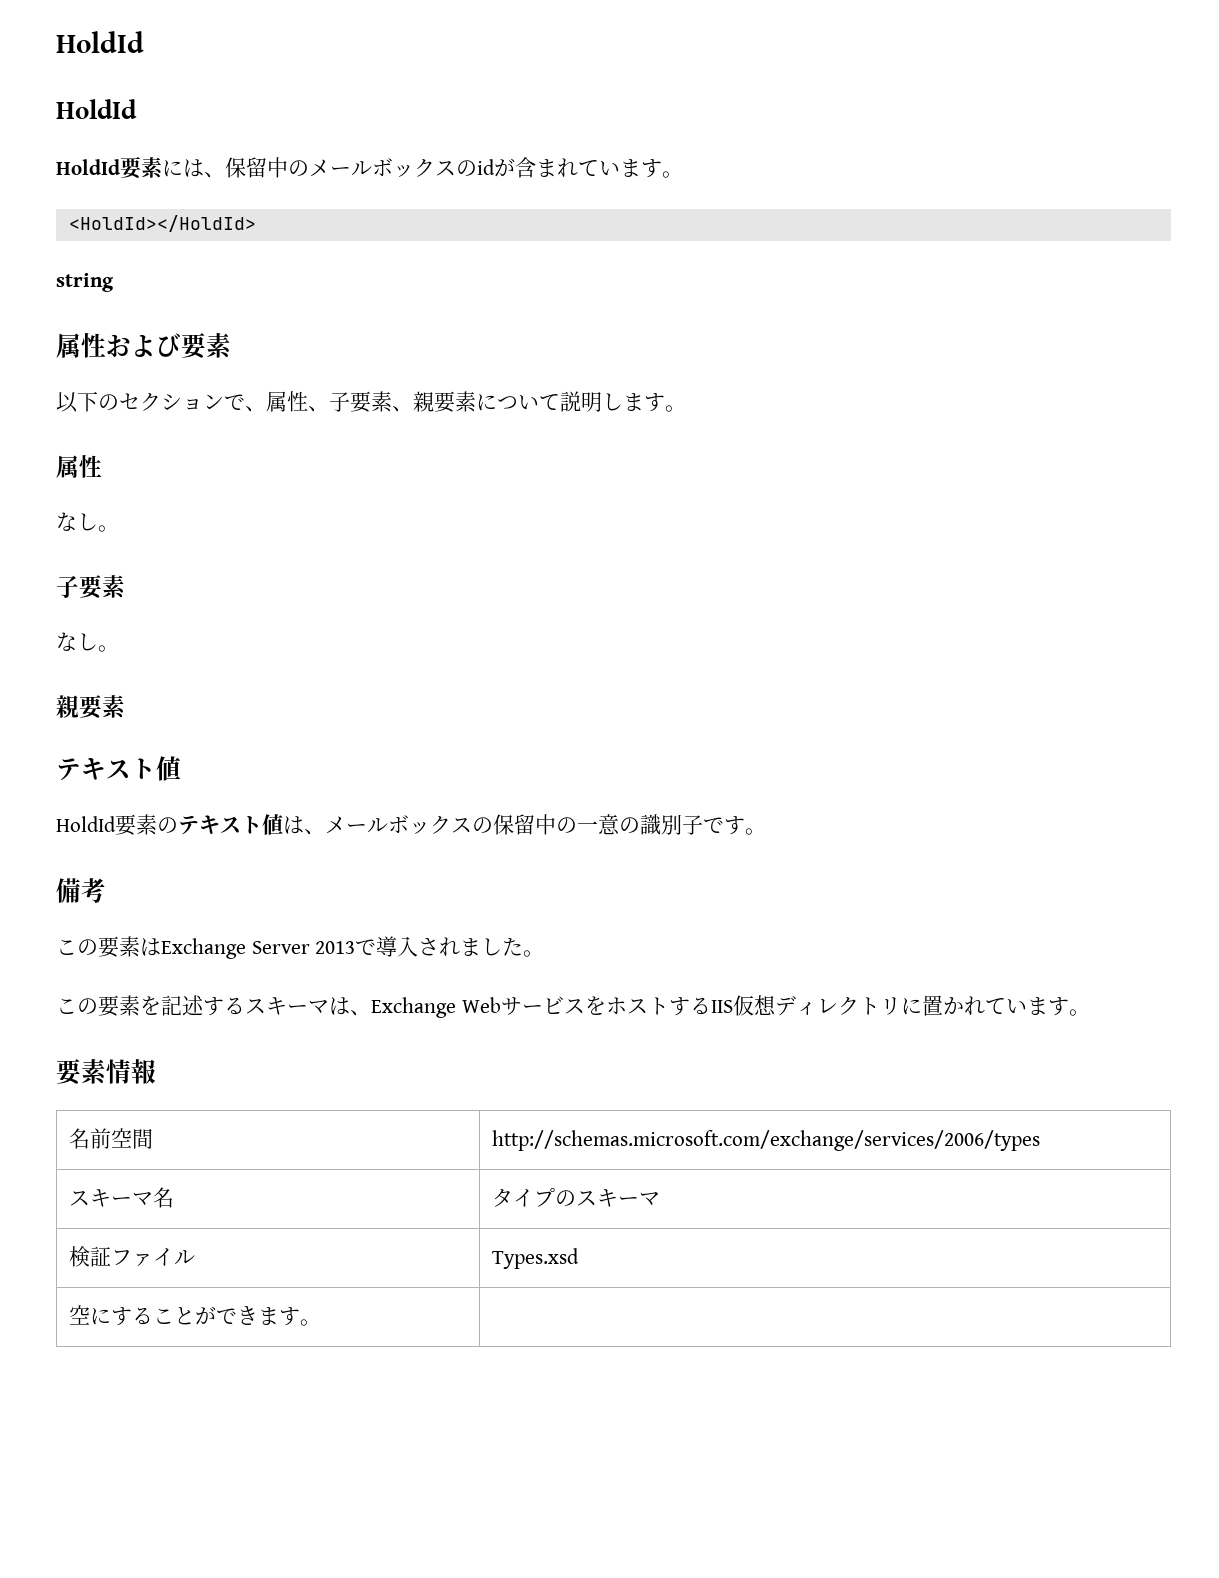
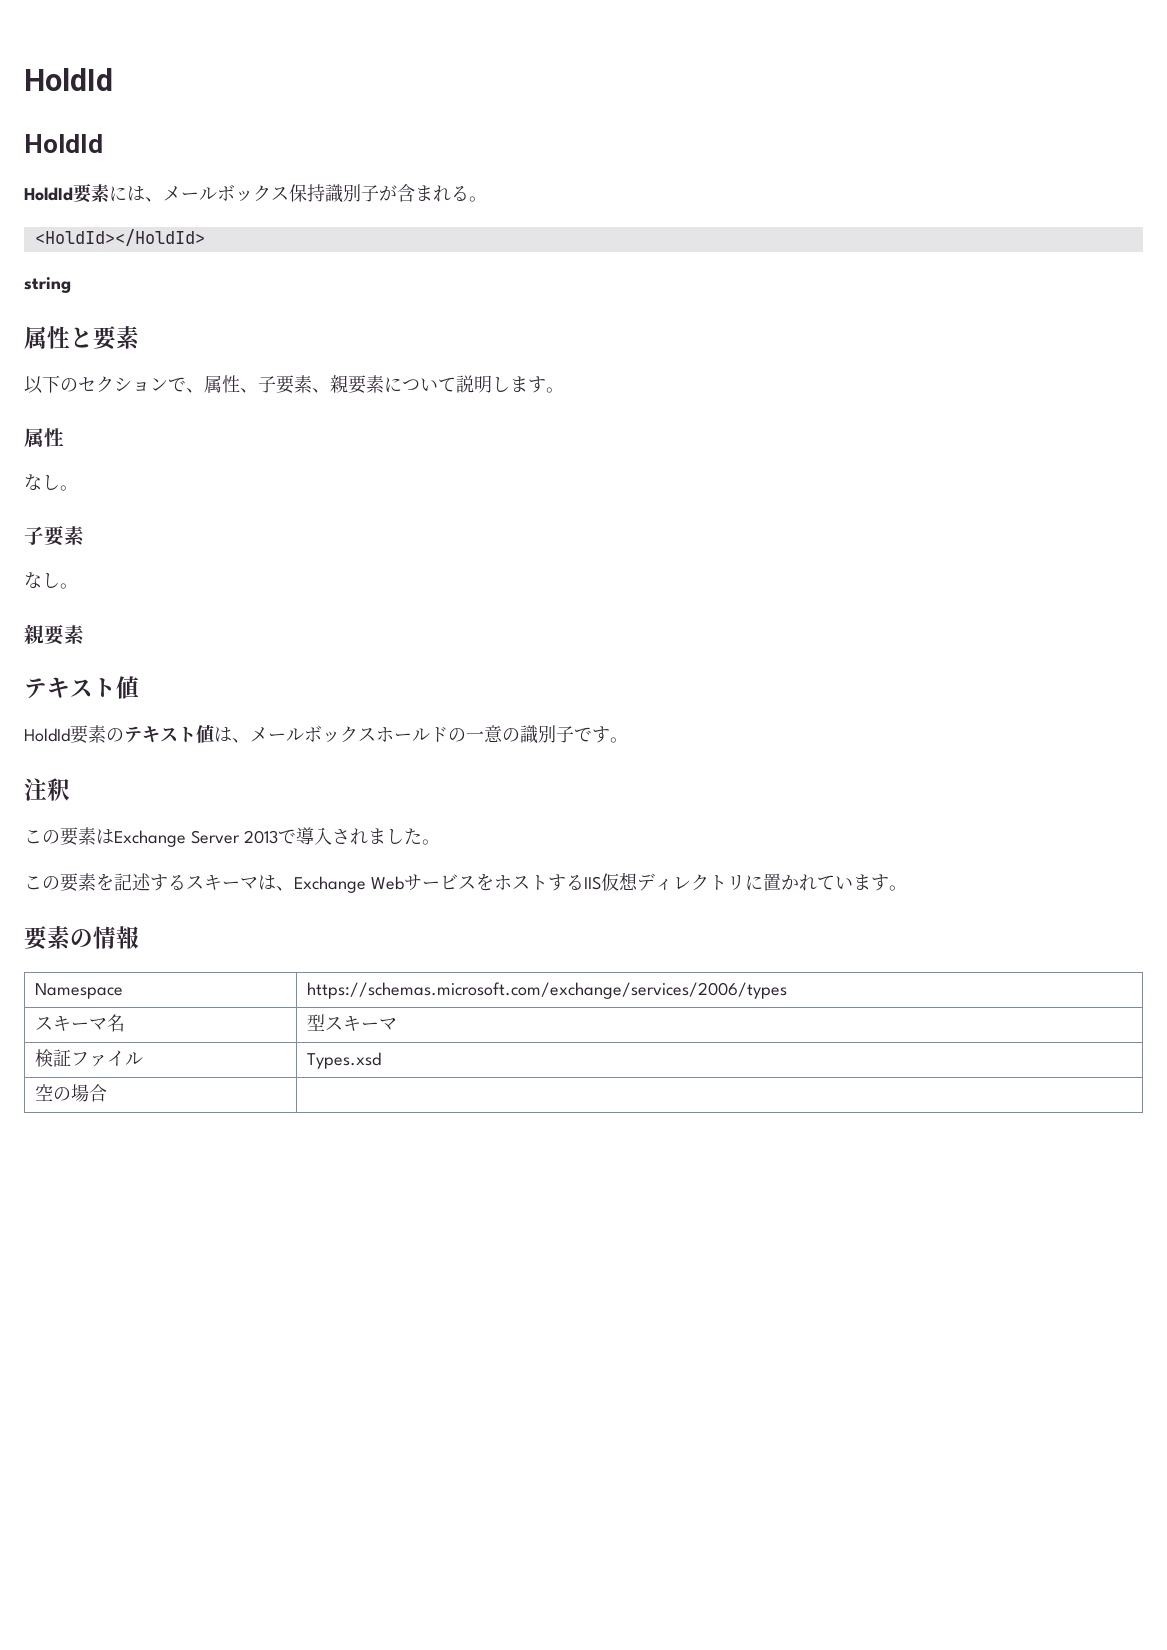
[225,157,662,178] 保留中のメールボックスのidが含まれています -> [163,184,469,203] メールボックス保持識別子が含まれる
[106,333,181,357] および -> [70,327,93,348] と
[472,814,556,835] の保留中 -> [376,727,448,743] ホールド
[56,878,106,903] 備考 -> [24,778,70,801] 注釈
(106, 1071) none -> [70,929,93,947] の
[68,1128,153,1149] [491,1130,1040,1151] 名前空間 | http://schemas.microsoft.com/exchange/services/2006/types -> [34,983,123,999] [306,982,787,999] Namespace | https://schemas.microsoft.com/exchange/services/2006/types
[491,1188,576,1207] タイプの -> [306,1014,325,1031] 型
[89,1306,321,1326] にすることができます。 -> [52,1084,107,1102] の場合

